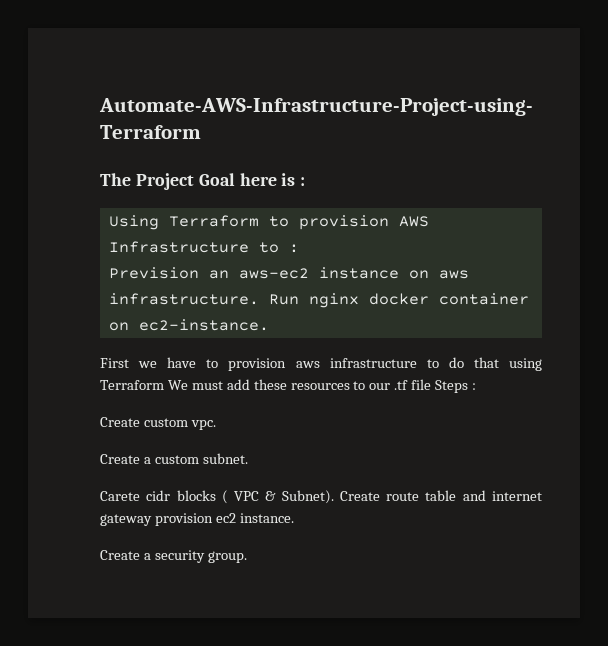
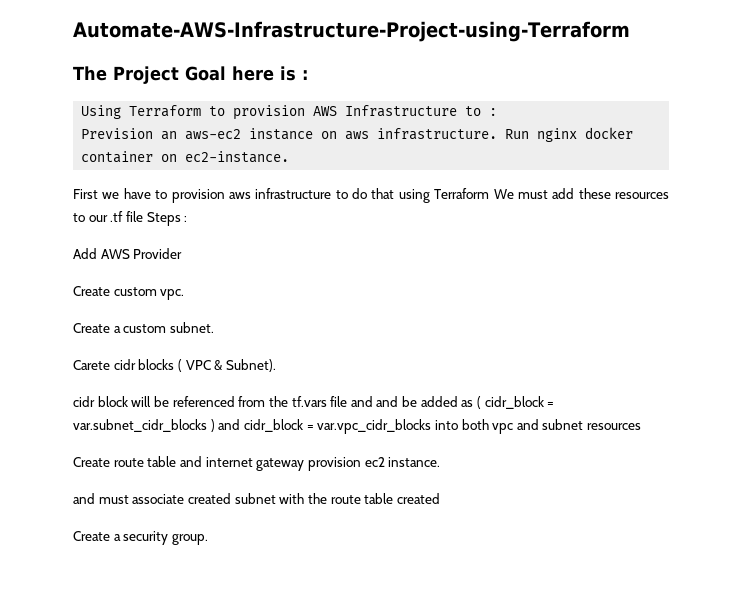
(477, 386) none -> [73,248,183,259] // Add AWS Provider
(334, 497) none -> [73,396,555,409] [73,419,642,434] // cidr block will be referenced from the tf.vars file and and be added as ( cidr_block = var.subnet_cidr_blocks ) and cidr_block = var.vpc_cidr_blocks into both vpc and subnet resources //
(294, 518) none -> [73,493,440,504] // and must associate created subnet with the route table created

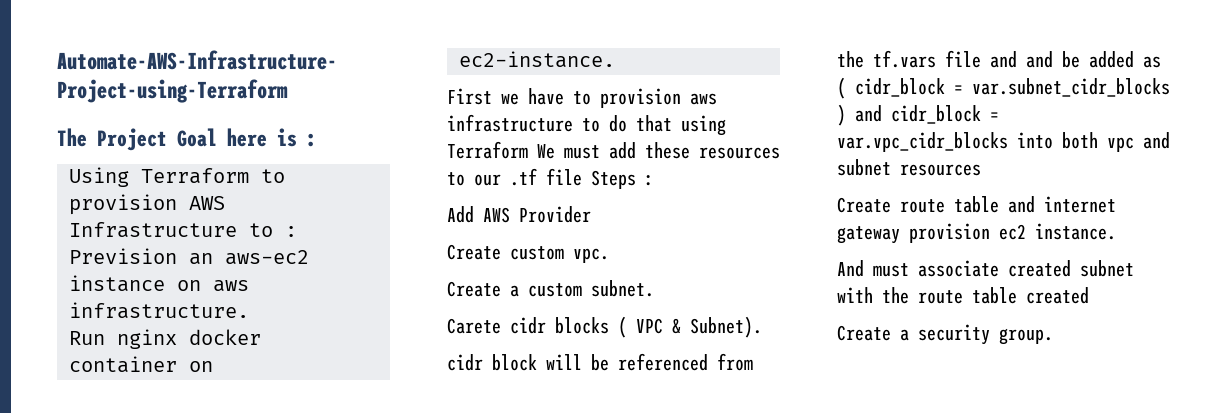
(498, 134) none -> (249, 310) //
[73,493,95,504] and -> [837,260,864,277] And

